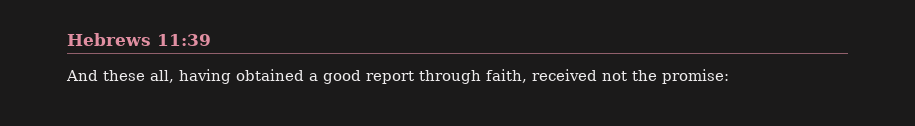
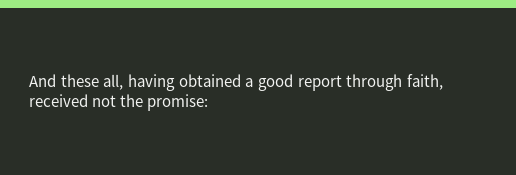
[67,33,211,46] Hebrews 11:39 // -> (29, 80) none

